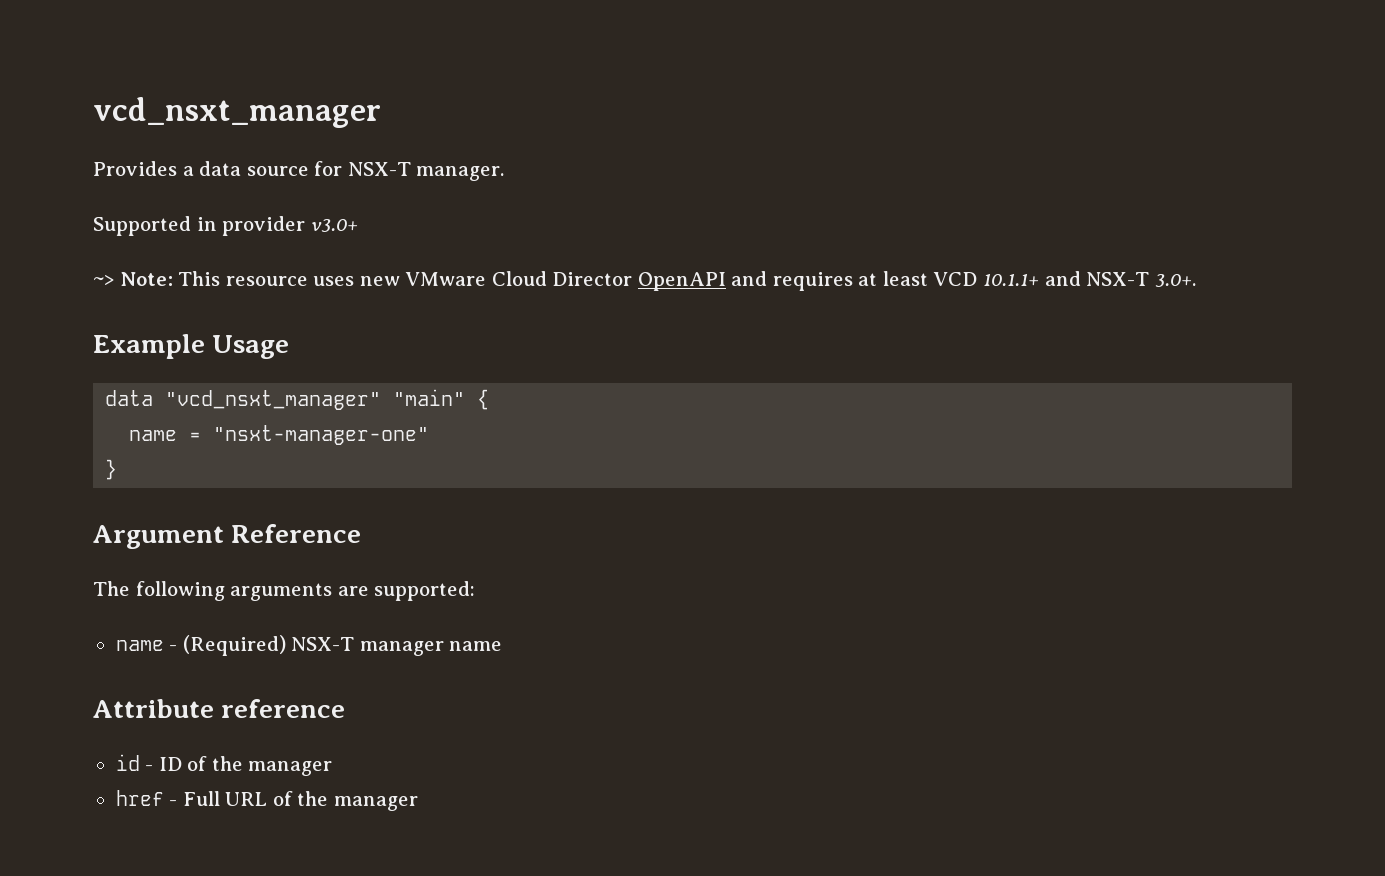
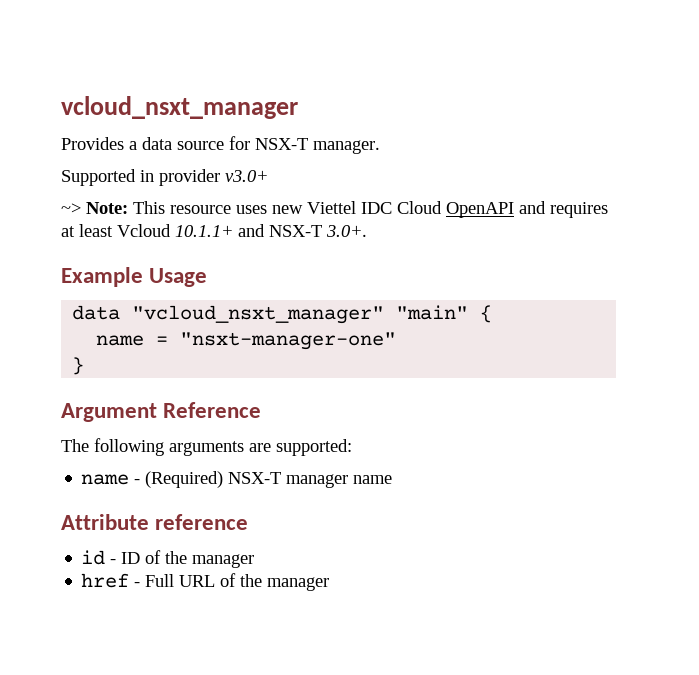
[93,97,381,128] vcd_nsxt_manager -> [61,96,298,119] vcloud_nsxt_manager
[405,271,633,286] VMware Cloud Director -> [307,201,442,214] Viettel IDC Cloud
[933,272,978,286] VCD -> [117,224,171,237] Vcloud
[165,390,382,410] "vcd_nsxt_manager" -> [132,305,385,324] "vcloud_nsxt_manager"

